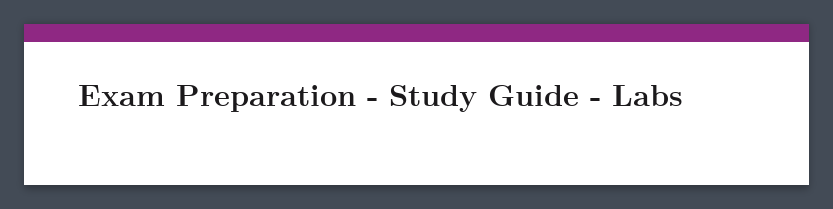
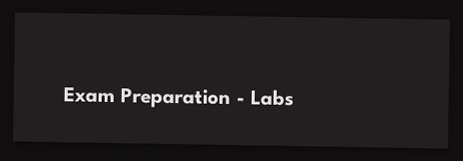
[389,85,601,112] Study Guide - -> (245, 101) none

